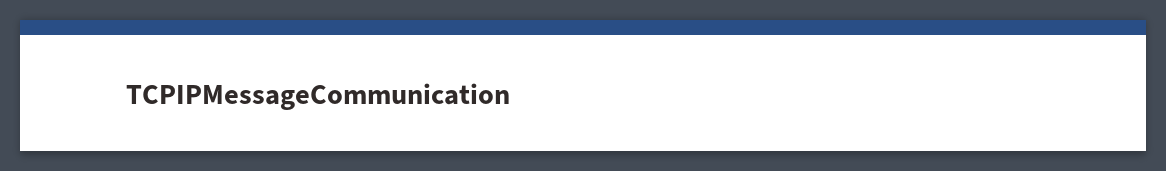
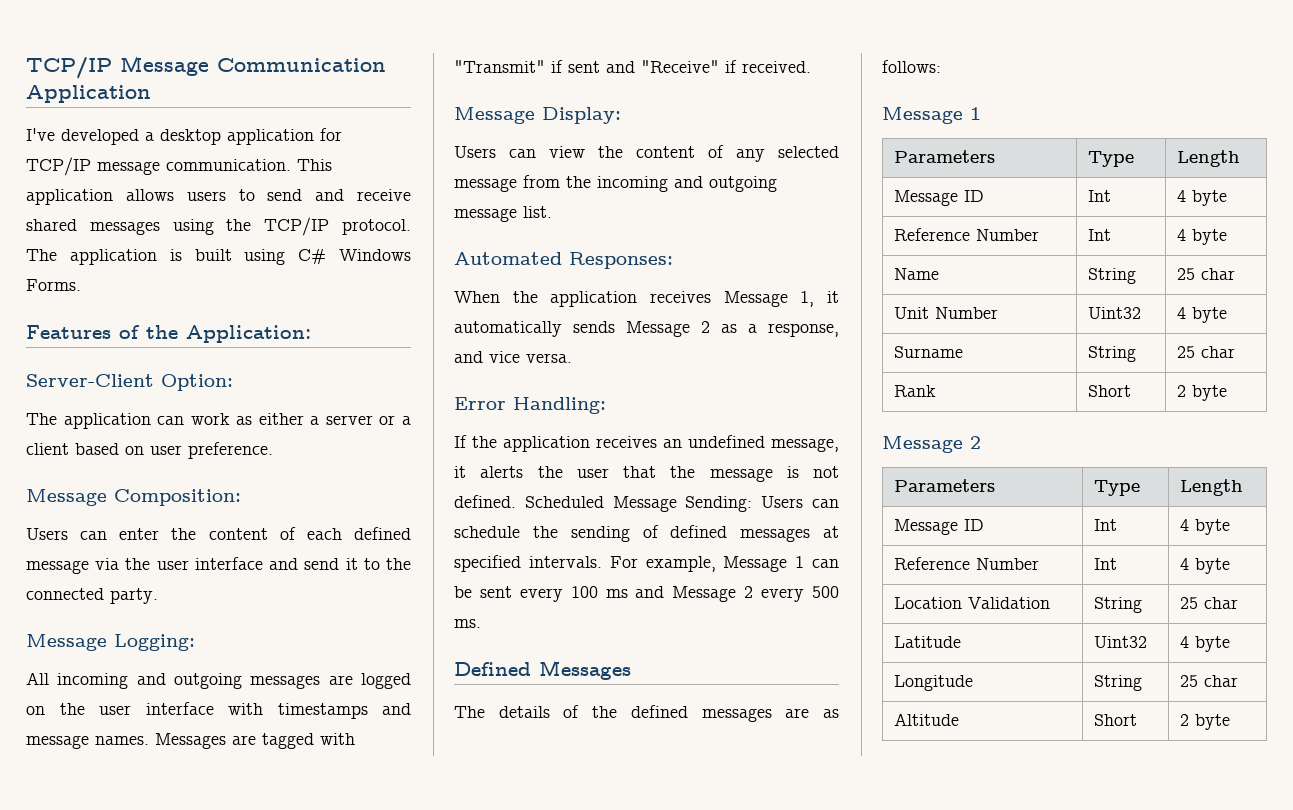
[126,83,510,110] TCPIPMessageCommunication -> [26,56,386,79] [26,85,151,103] [26,128,342,145] [26,157,332,176] [26,189,411,205] [26,217,412,236] [26,248,411,265] [26,279,81,291] [26,325,311,343] [26,374,233,391] [26,413,411,429] [26,442,273,459] [26,489,241,506] [26,527,411,540] [26,557,412,574] [26,588,158,604] [26,634,195,651] [26,672,411,689] [26,702,411,719] [26,733,355,749] [454,60,811,73] [454,107,621,124] [454,145,839,162] [454,175,777,192] [454,206,552,222] [454,252,673,269] [454,291,839,307] [454,321,839,337] [454,351,572,363] [454,397,606,414] [454,435,839,452] [454,466,839,482] [454,495,839,512] [454,525,839,542] [454,555,839,572] [454,586,839,602] [454,619,481,628] [454,660,631,680] [454,705,839,722] [882,60,941,73] [882,107,981,124] [893,150,995,163] [1087,151,1134,167] [1176,150,1240,167] [893,190,984,206] [1087,190,1111,202] [1176,190,1227,206] [893,228,1039,241] [1087,229,1111,241] [1176,229,1227,245] [893,268,939,280] [1087,268,1136,284] [1176,268,1235,280] [893,307,998,319] [1087,307,1141,319] [1176,307,1227,323] [893,346,963,358] [1087,346,1136,362] [1176,346,1235,358] [893,385,936,397] [1087,385,1131,397] [1176,385,1227,401] [882,436,981,453] [893,479,995,492] [1093,480,1140,496] [1179,479,1243,496] [893,519,984,535] [1093,519,1117,531] [1179,519,1230,535] [893,557,1039,570] [1093,558,1117,570] [1179,558,1230,574] [893,597,1050,609] [1093,597,1142,613] [1179,597,1238,609] [893,636,961,648] [1093,636,1147,648] [1179,636,1230,652] [893,675,973,691] [1093,675,1142,691] [1179,675,1238,687] [893,713,959,726] [1093,714,1137,726] [1179,714,1230,730] TCP/IP Message Communication Application // I've developed a desktop application for TCP/IP message communication. This application allows users to send and receive shared messages using the TCP/IP protocol. The application is built using C# Windows Forms. // Features of the Application: // Server-Client Option: // The application can work as either a server or a client based on user preference. // Message Composition: // Users can enter the content of each defined message via the user interface and send it to the connected party. // Message Logging: // All incoming and outgoing messages are logged on the user interface with timestamps and message names. Messages are tagged with "Transmit" if sent and "Receive" if received. // Message Display: // Users can view the content of any selected message from the incoming and outgoing message list. // Automated Responses: // When the application receives Message 1, it automatically sends Message 2 as a response, and vice versa. // Error Handling: // If the application receives an undefined message, it alerts the user that the message is not defined. Scheduled Message Sending: Users can schedule the sending of defined messages at specified intervals. For example, Message 1 can be sent every 100 ms and Message 2 every 500 ms. // Defined Messages // The details of the defined messages are as follows: // Message 1 // Parameters | Type | Length // Message ID | Int | 4 byte // Reference Number | Int | 4 byte // Name | String | 25 char // Unit Number | Uint32 | 4 byte // Surname | String | 25 char // Rank | Short | 2 byte // Message 2 // Parameters | Type | Length // Message ID | Int | 4 byte // Reference Number | Int | 4 byte // Location Validation | String | 25 char // Latitude | Uint32 | 4 byte // Longitude | String | 25 char // Altitude | Short | 2 byte

